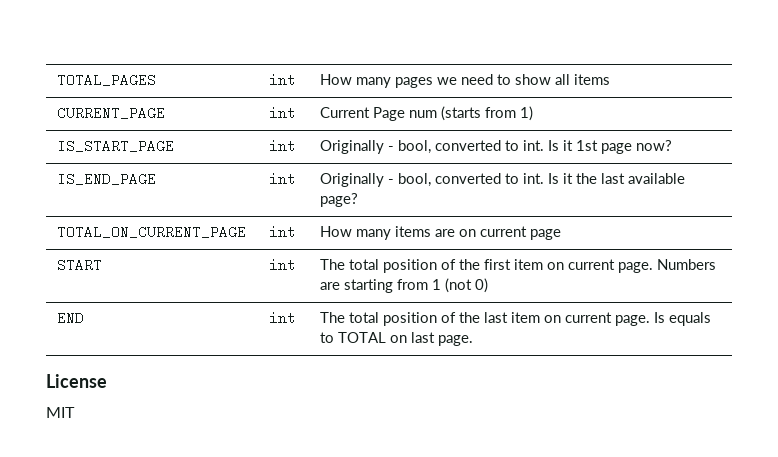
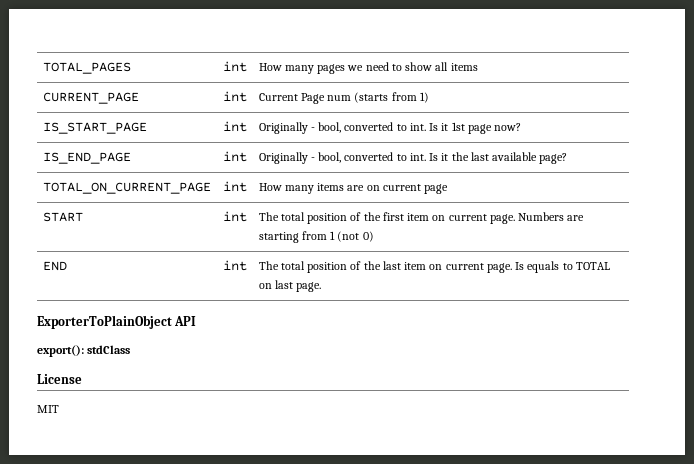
(474, 340) none -> [37,315,197,329] [37,345,131,357] // ExporterToPlainObject API // export(): stdClass

